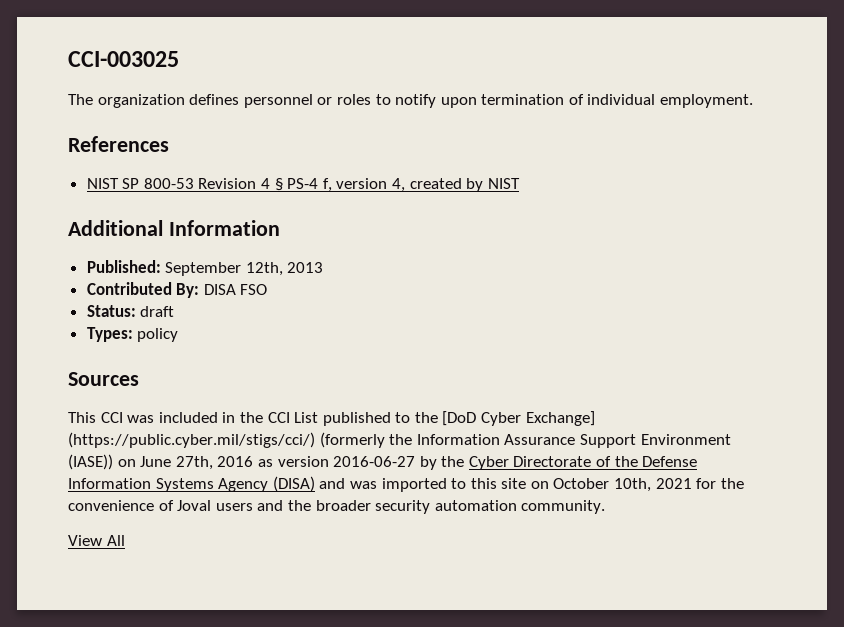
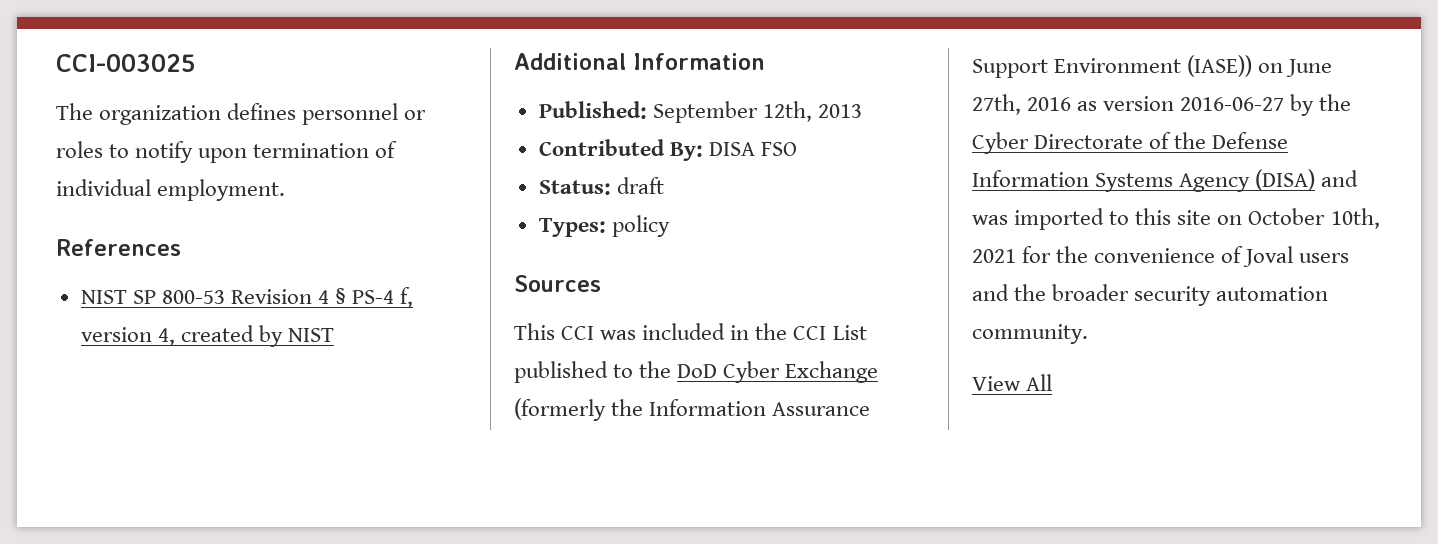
[442,411,595,426] [68,432,315,448] [DoD Cyber Exchange] (https://public.cyber.mil/stigs/cci/) -> [677,361,879,383] DoD Cyber Exchange

